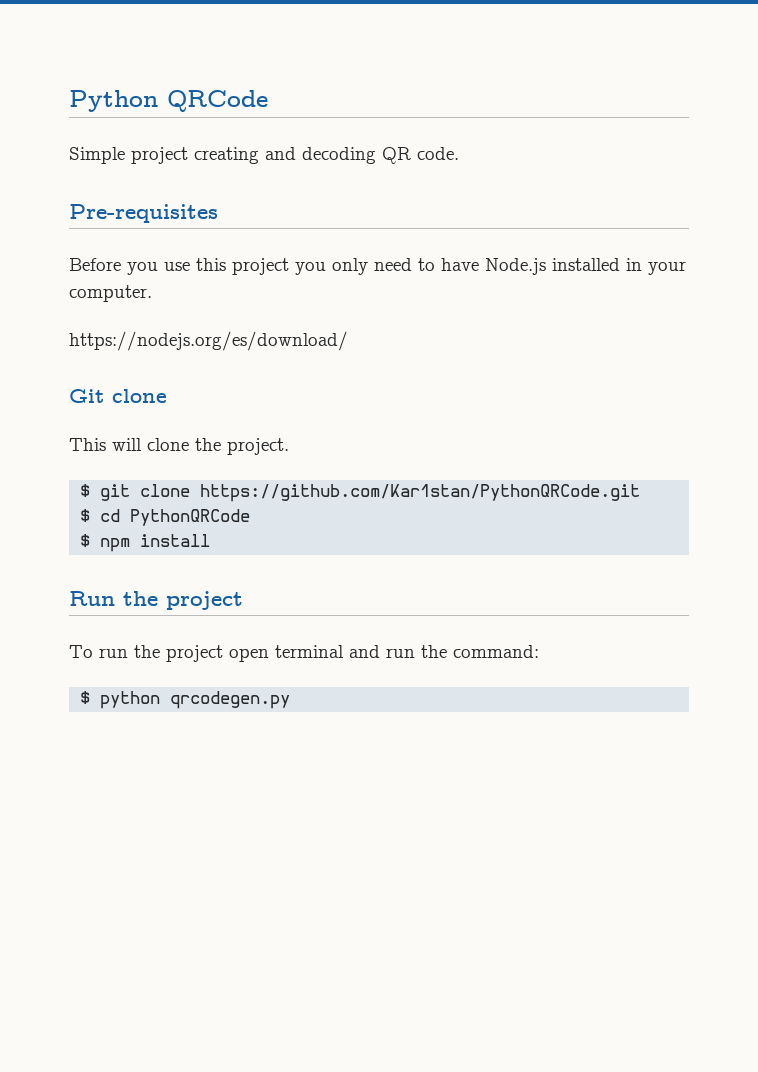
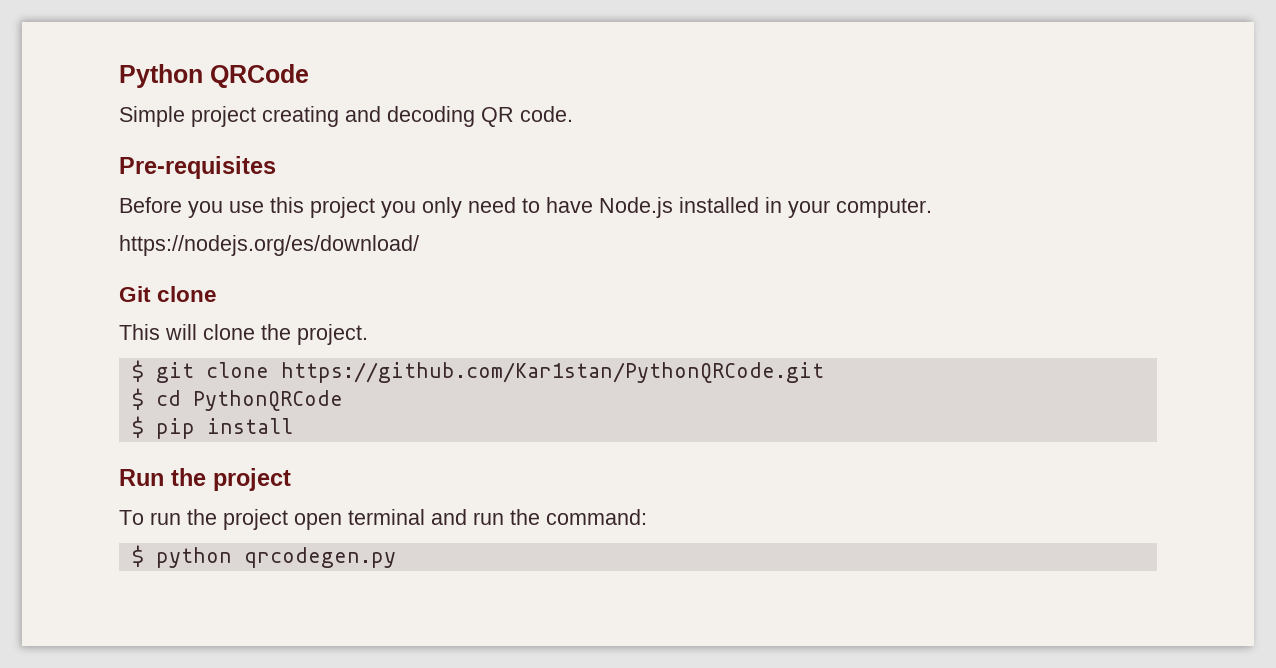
[100,538,131,552] npm -> [155,418,195,439] pip

